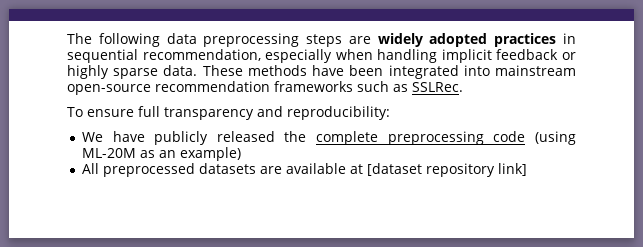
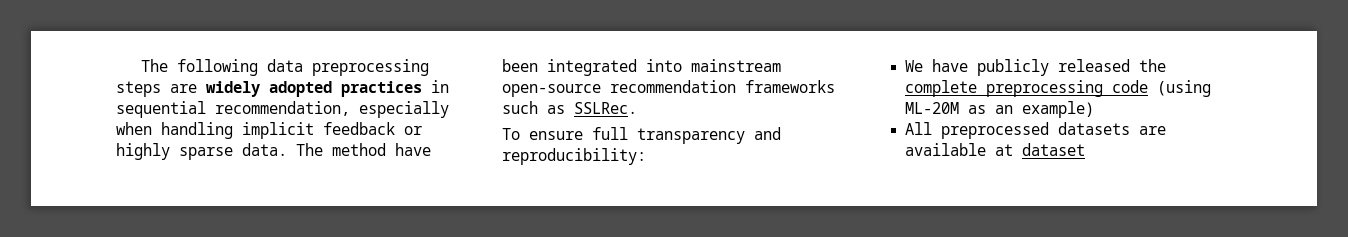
[202,65,307,76] These methods -> [296,143,386,156] The method
[366,163,527,177] [dataset repository link] -> [1022,143,1086,156] dataset

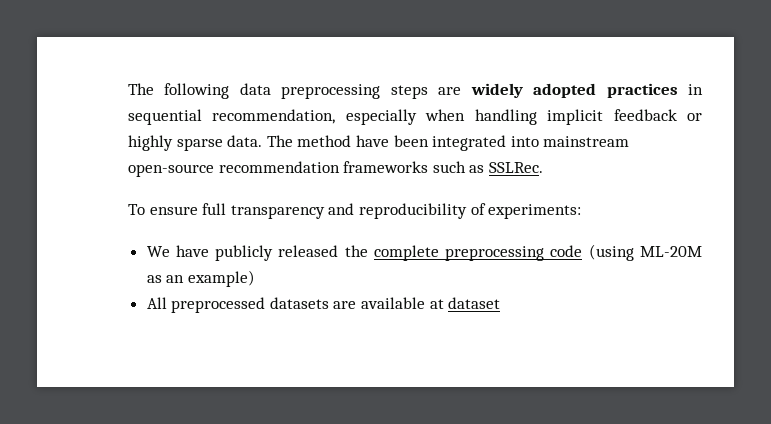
[502,148,646,165] reproducibility: -> [358,203,582,219] reproducibility of experiments:

